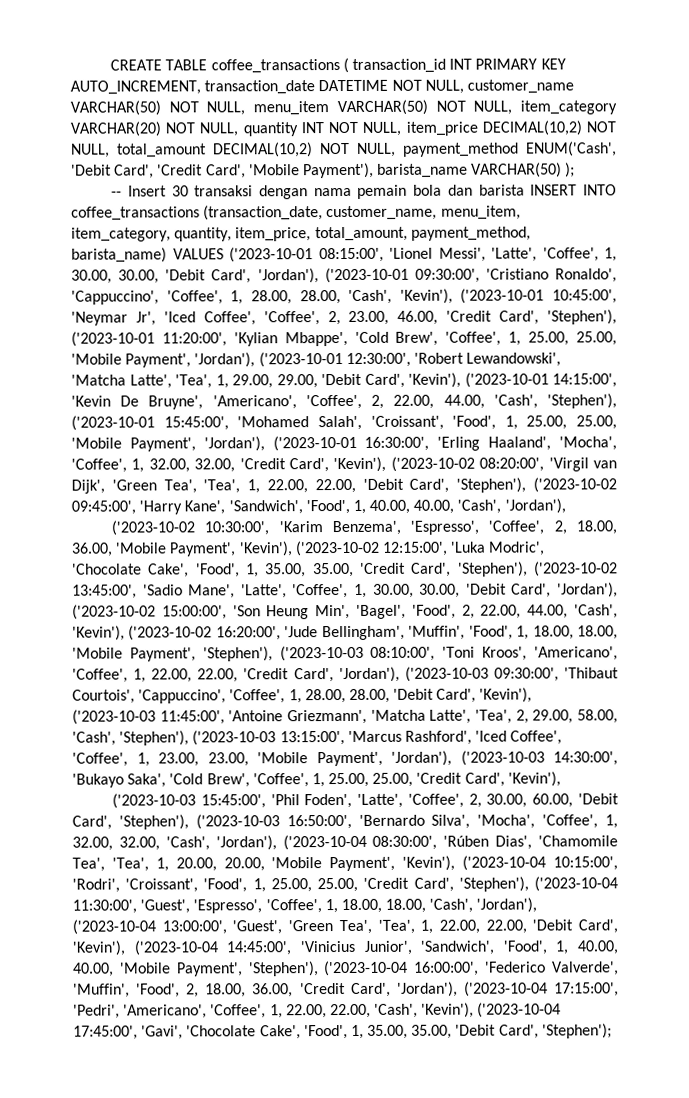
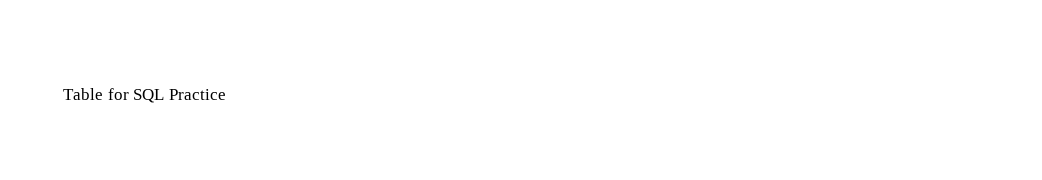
[110,57,566,74] [70,79,574,95] [70,99,617,116] [70,120,616,137] [71,141,617,158] [71,162,576,179] [111,184,618,200] [71,205,521,221] [71,226,531,242] [71,247,617,263] [71,267,617,284] [71,288,617,305] [71,309,617,326] [71,331,618,347] [71,352,562,368] [71,372,617,389] [71,393,617,410] [71,415,617,431] [71,435,617,452] [71,456,617,473] [71,477,618,494] [71,498,566,515] [111,520,617,536] [71,540,546,557] [72,561,618,578] [72,582,619,599] [72,604,619,620] [72,625,619,641] [72,645,618,662] [72,666,620,683] [72,687,533,704] [72,709,619,725] [72,730,563,746] [72,750,618,767] [72,771,561,788] [112,793,620,809] [72,814,618,830] [72,834,618,851] [72,855,618,872] [72,876,618,893] [72,897,538,914] [72,919,618,935] [72,940,618,956] [73,960,619,977] [73,981,620,998] [73,1002,562,1019] [73,1023,612,1040] CREATE TABLE coffee_transactions ( transaction_id INT PRIMARY KEY AUTO_INCREMENT, transaction_date DATETIME NOT NULL, customer_name VARCHAR(50) NOT NULL, menu_item VARCHAR(50) NOT NULL, item_category VARCHAR(20) NOT NULL, quantity INT NOT NULL, item_price DECIMAL(10,2) NOT NULL, total_amount DECIMAL(10,2) NOT NULL, payment_method ENUM('Cash', 'Debit Card', 'Credit Card', 'Mobile Payment'), barista_name VARCHAR(50) ); // -- Insert 30 transaksi dengan nama pemain bola dan barista INSERT INTO coffee_transactions (transaction_date, customer_name, menu_item, item_category, quantity, item_price, total_amount, payment_method, barista_name) VALUES ('2023-10-01 08:15:00', 'Lionel Messi', 'Latte', 'Coffee', 1, 30.00, 30.00, 'Debit Card', 'Jordan'), ('2023-10-01 09:30:00', 'Cristiano Ronaldo', 'Cappuccino', 'Coffee', 1, 28.00, 28.00, 'Cash', 'Kevin'), ('2023-10-01 10:45:00', 'Neymar Jr', 'Iced Coffee', 'Coffee', 2, 23.00, 46.00, 'Credit Card', 'Stephen'), ('2023-10-01 11:20:00', 'Kylian Mbappe', 'Cold Brew', 'Coffee', 1, 25.00, 25.00, 'Mobile Payment', 'Jordan'), ('2023-10-01 12:30:00', 'Robert Lewandowski', 'Matcha Latte', 'Tea', 1, 29.00, 29.00, 'Debit Card', 'Kevin'), ('2023-10-01 14:15:00', 'Kevin De Bruyne', 'Americano', 'Coffee', 2, 22.00, 44.00, 'Cash', 'Stephen'), ('2023-10-01 15:45:00', 'Mohamed Salah', 'Croissant', 'Food', 1, 25.00, 25.00, 'Mobile Payment', 'Jordan'), ('2023-10-01 16:30:00', 'Erling Haaland', 'Mocha', 'Coffee', 1, 32.00, 32.00, 'Credit Card', 'Kevin'), ('2023-10-02 08:20:00', 'Virgil van Dijk', 'Green Tea', 'Tea', 1, 22.00, 22.00, 'Debit Card', 'Stephen'), ('2023-10-02 09:45:00', 'Harry Kane', 'Sandwich', 'Food', 1, 40.00, 40.00, 'Cash', 'Jordan'), // ('2023-10-02 10:30:00', 'Karim Benzema', 'Espresso', 'Coffee', 2, 18.00, 36.00, 'Mobile Payment', 'Kevin'), ('2023-10-02 12:15:00', 'Luka Modric', 'Chocolate Cake', 'Food', 1, 35.00, 35.00, 'Credit Card', 'Stephen'), ('2023-10-02 13:45:00', 'Sadio Mane', 'Latte', 'Coffee', 1, 30.00, 30.00, 'Debit Card', 'Jordan'), ('2023-10-02 15:00:00', 'Son Heung Min', 'Bagel', 'Food', 2, 22.00, 44.00, 'Cash', 'Kevin'), ('2023-10-02 16:20:00', 'Jude Bellingham', 'Muffin', 'Food', 1, 18.00, 18.00, 'Mobile Payment', 'Stephen'), ('2023-10-03 08:10:00', 'Toni Kroos', 'Americano', 'Coffee', 1, 22.00, 22.00, 'Credit Card', 'Jordan'), ('2023-10-03 09:30:00', 'Thibaut Courtois', 'Cappuccino', 'Coffee', 1, 28.00, 28.00, 'Debit Card', 'Kevin'), ('2023-10-03 11:45:00', 'Antoine Griezmann', 'Matcha Latte', 'Tea', 2, 29.00, 58.00, 'Cash', 'Stephen'), ('2023-10-03 13:15:00', 'Marcus Rashford', 'Iced Coffee', 'Coffee', 1, 23.00, 23.00, 'Mobile Payment', 'Jordan'), ('2023-10-03 14:30:00', 'Bukayo Saka', 'Cold Brew', 'Coffee', 1, 25.00, 25.00, 'Credit Card', 'Kevin'), // ('2023-10-03 15:45:00', 'Phil Foden', 'Latte', 'Coffee', 2, 30.00, 60.00, 'Debit Card', 'Stephen'), ('2023-10-03 16:50:00', 'Bernardo Silva', 'Mocha', 'Coffee', 1, 32.00, 32.00, 'Cash', 'Jordan'), ('2023-10-04 08:30:00', 'Rúben Dias', 'Chamomile Tea', 'Tea', 1, 20.00, 20.00, 'Mobile Payment', 'Kevin'), ('2023-10-04 10:15:00', 'Rodri', 'Croissant', 'Food', 1, 25.00, 25.00, 'Credit Card', 'Stephen'), ('2023-10-04 11:30:00', 'Guest', 'Espresso', 'Coffee', 1, 18.00, 18.00, 'Cash', 'Jordan'), ('2023-10-04 13:00:00', 'Guest', 'Green Tea', 'Tea', 1, 22.00, 22.00, 'Debit Card', 'Kevin'), ('2023-10-04 14:45:00', 'Vinicius Junior', 'Sandwich', 'Food', 1, 40.00, 40.00, 'Mobile Payment', 'Stephen'), ('2023-10-04 16:00:00', 'Federico Valverde', 'Muffin', 'Food', 2, 18.00, 36.00, 'Credit Card', 'Jordan'), ('2023-10-04 17:15:00', 'Pedri', 'Americano', 'Coffee', 1, 22.00, 22.00, 'Cash', 'Kevin'), ('2023-10-04 17:45:00', 'Gavi', 'Chocolate Cake', 'Food', 1, 35.00, 35.00, 'Debit Card', 'Stephen'); -> [63,88,226,103] Table for SQL Practice

